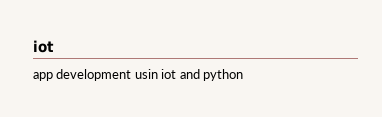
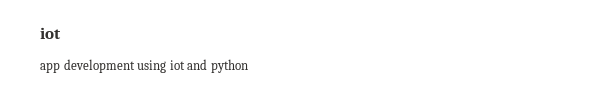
[134,69,158,79] usin -> [137,60,167,73] using

